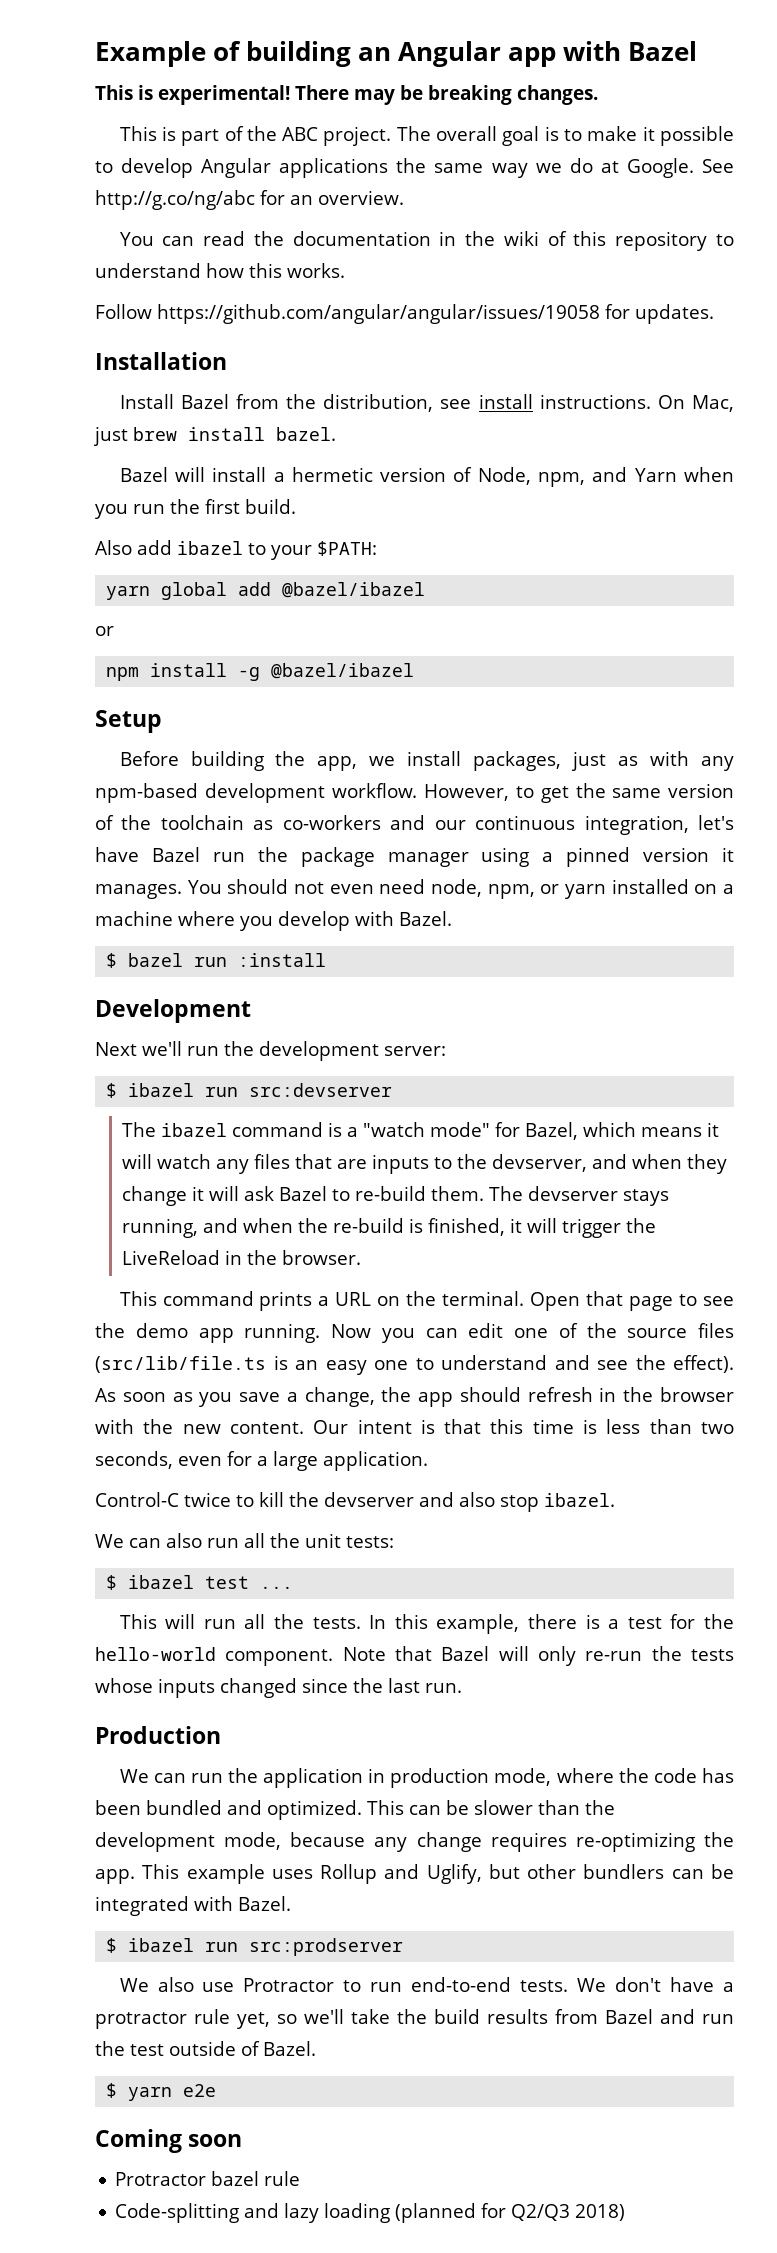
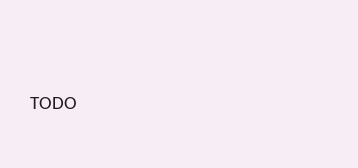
[95,41,698,67] [95,85,598,105] [119,126,735,146] [95,158,734,178] [95,190,404,210] [119,231,734,251] [95,263,345,278] [95,304,714,324] [95,352,227,370] [119,394,734,412] [93,426,336,446] [119,467,734,487] [95,499,296,519] [95,540,377,560] [106,582,426,600] [95,626,114,636] [106,663,415,681] [95,710,162,733] [119,751,734,771] [95,783,734,803] [95,815,735,835] [95,847,734,867] [95,879,734,899] [95,911,452,931] [106,953,327,968] [95,999,251,1023] [95,1041,446,1061] [106,1083,393,1098] [121,1122,719,1140] [121,1154,727,1174] [121,1186,669,1206] [121,1218,656,1238] [121,1250,361,1265] [119,1291,734,1311] [95,1323,734,1343] [95,1355,734,1375] [95,1387,734,1407] [95,1419,734,1434] [95,1451,428,1471] [95,1492,615,1512] [95,1533,394,1548] [106,1575,294,1590] [119,1614,734,1634] [95,1646,734,1666] [95,1678,462,1698] [95,1726,221,1744] [119,1768,735,1788] [95,1800,615,1820] [95,1832,734,1852] [95,1864,735,1884] [95,1896,291,1916] [106,1938,404,1956] [119,1977,734,1992] [95,2009,734,2029] [95,2041,316,2056] [106,2083,217,2101] [95,2129,243,2153] [115,2171,301,2186] [115,2203,626,2223] Example of building an Angular app with Bazel // This is experimental! There may be breaking changes. // This is part of the ABC project. The overall goal is to make it possible to develop Angular applications the same way we do at Google. See http://g.co/ng/abc for an overview. // You can read the documentation in the wiki of this repository to understand how this works. // Follow https://github.com/angular/angular/issues/19058 for updates. // Installation // Install Bazel from the distribution, see install instructions. On Mac, just brew install bazel. // Bazel will install a hermetic version of Node, npm, and Yarn when you run the first build. // Also add ibazel to your $PATH: // yarn global add @bazel/ibazel // or // npm install -g @bazel/ibazel // Setup // Before building the app, we install packages, just as with any npm-based development workflow. However, to get the same version of the toolchain as co-workers and our continuous integration, let's have Bazel run the package manager using a pinned version it manages. You should not even need node, npm, or yarn installed on a machine where you develop with Bazel. // $ bazel run :install // Development // Next we'll run the development server: // $ ibazel run src:devserver // The ibazel command is a "watch mode" for Bazel, which means it will watch any files that are inputs to the devserver, and when they change it will ask Bazel to re-build them. The devserver stays running, and when the re-build is finished, it will trigger the LiveReload in the browser. // This command prints a URL on the terminal. Open that page to see the demo app running. Now you can edit one of the source files (src/lib/file.ts is an easy one to understand and see the effect). As soon as you save a change, the app should refresh in the browser with the new content. Our intent is that this time is less than two seconds, even for a large application. // Control-C twice to kill the devserver and also stop ibazel. // We can also run all the unit tests: // $ ibazel test ... // This will run all the tests. In this example, there is a test for the hello-world component. Note that Bazel will only re-run the tests whose inputs changed since the last run. // Production // We can run the application in production mode, where the code has been bundled and optimized. This can be slower than the development mode, because any change requires re-optimizing the app. This example uses Rollup and Uglify, but other bundlers can be integrated with Bazel. // $ ibazel run src:prodserver // We also use Protractor to run end-to-end tests. We don't have a protractor rule yet, so we'll take the build results from Bazel and run the test outside of Bazel. // $ yarn e2e // Coming soon // Protractor bazel rule // Code-splitting and lazy loading (planned for Q2/Q3 2018) -> [30,97,77,109] TODO

